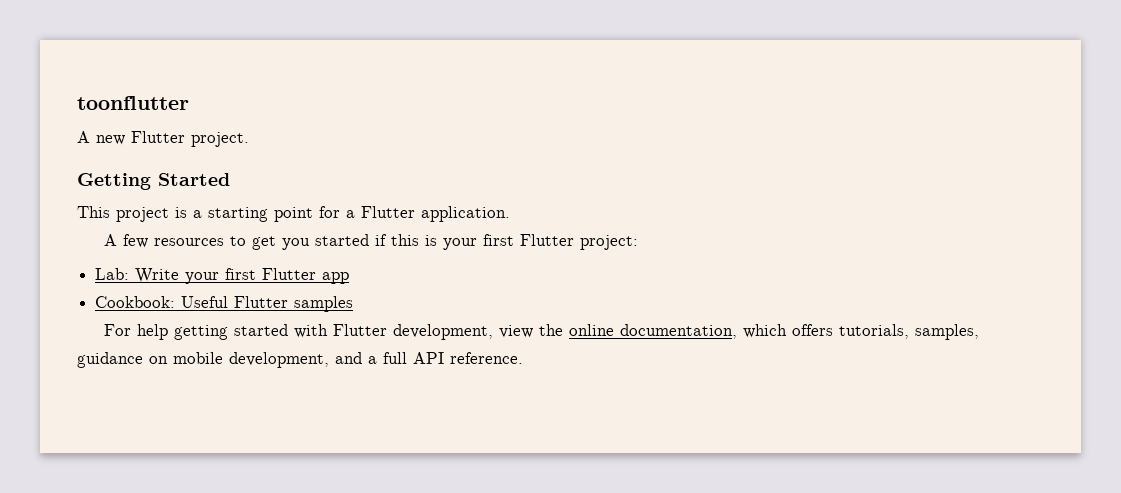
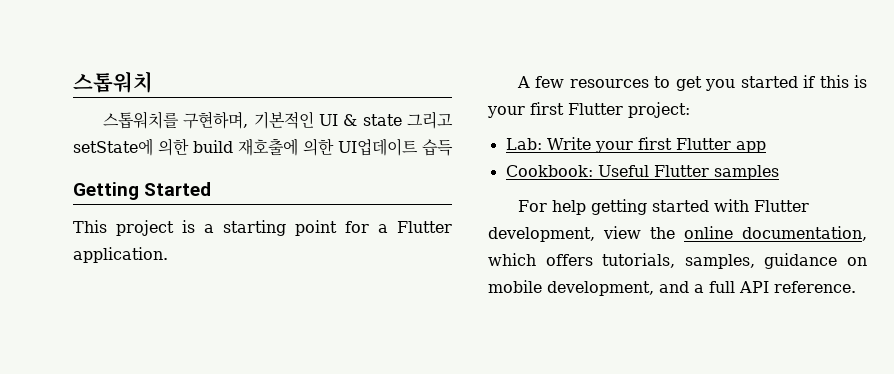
[77,96,189,110] [77,131,249,147] toonflutter // A new Flutter project. -> [73,71,153,93] [103,111,453,129] [73,138,453,156] 스톱워치 // 스톱워치를 구현하며, 기본적인 UI & state 그리고 setState에 의한 build 재호출에 의한 UI업데이트 습득

